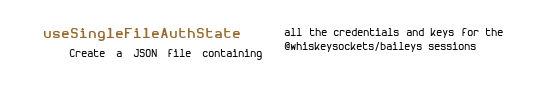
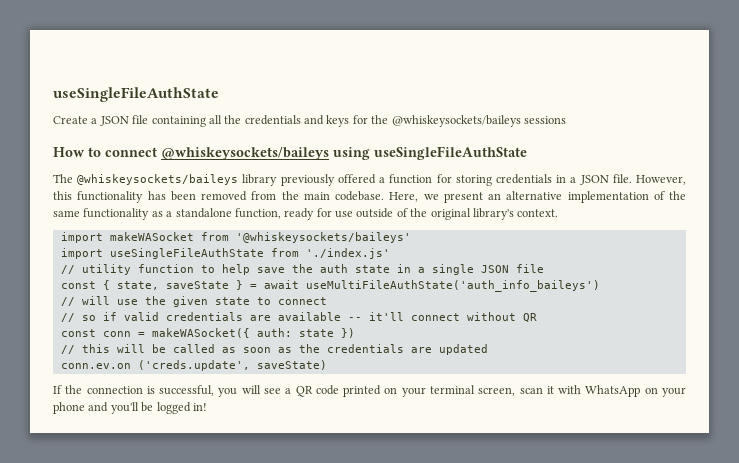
(476, 46) none -> [53,146,527,160] [53,174,686,186] [53,191,686,203] [53,208,559,220] [60,232,411,243] [60,248,390,259] [60,264,544,275] [60,280,600,292] [60,296,327,307] [60,312,537,322] [60,328,355,338] [60,344,488,355] [60,360,327,371] [53,385,687,397] [53,402,207,414] // How to connect @whiskeysockets/baileys using useSingleFileAuthState // The @whiskeysockets/baileys library previously offered a function for storing credentials in a JSON file. However, this functionality has been removed from the main codebase. Here, we present an alternative implementation of the same functionality as a standalone function, ready for use outside of the original library's context. // import makeWASocket from '@whiskeysockets/baileys' // import useSingleFileAuthState from './index.js' // // utility function to help save the auth state in a single JSON file // const { state, saveState } = await useMultiFileAuthState('auth_info_baileys') // // will use the given state to connect // // so if valid credentials are available -- it'll connect without QR // const conn = makeWASocket({ auth: state }) // // this will be called as soon as the credentials are updated // conn.ev.on ('creds.update', saveState) // If the connection is successful, you will see a QR code printed on your terminal screen, scan it with WhatsApp on your phone and you'll be logged in!

